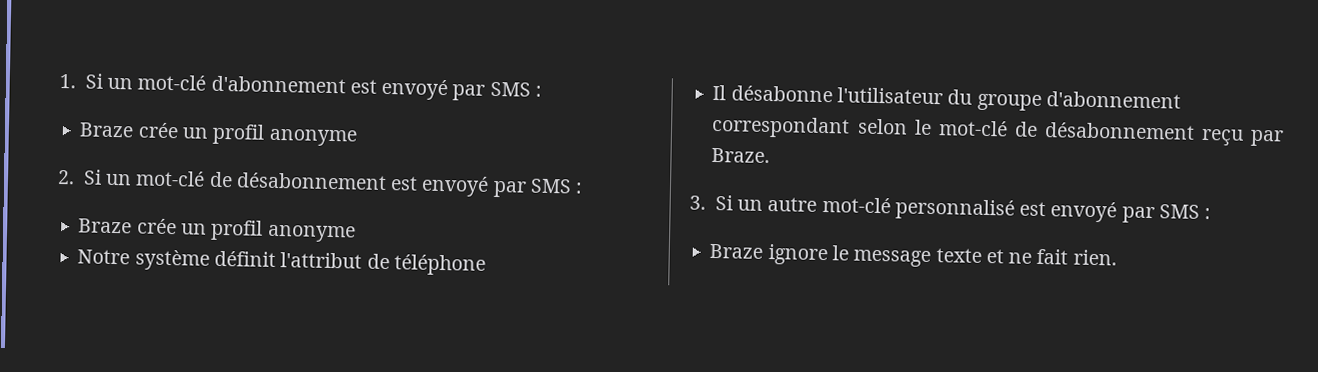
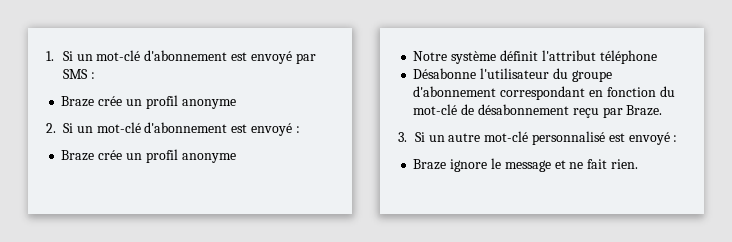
[208,171,572,198] de désabonnement est envoyé par SMS -> [144,122,292,136] d'abonnement est envoyé
[366,253,390,270] de -> (596, 55) none
[712,84,833,103] Il désabonne -> [413,68,477,79] Désabonne
[856,118,932,135] selon le -> [588,86,675,97] en fonction du
[1121,204,1200,224] par SMS -> (670, 138) none
[935,248,982,263] texte -> (551, 166) none

